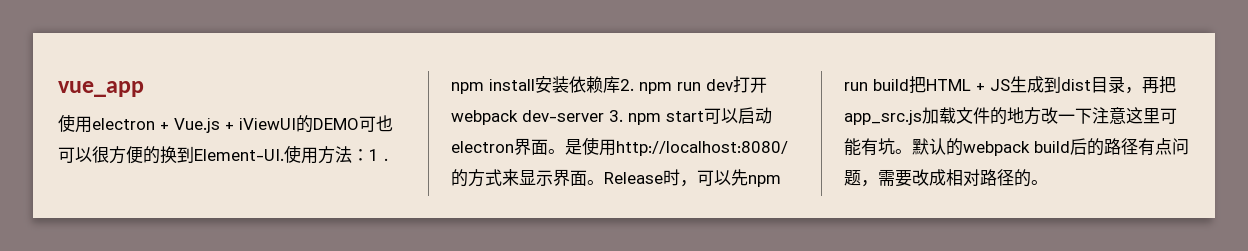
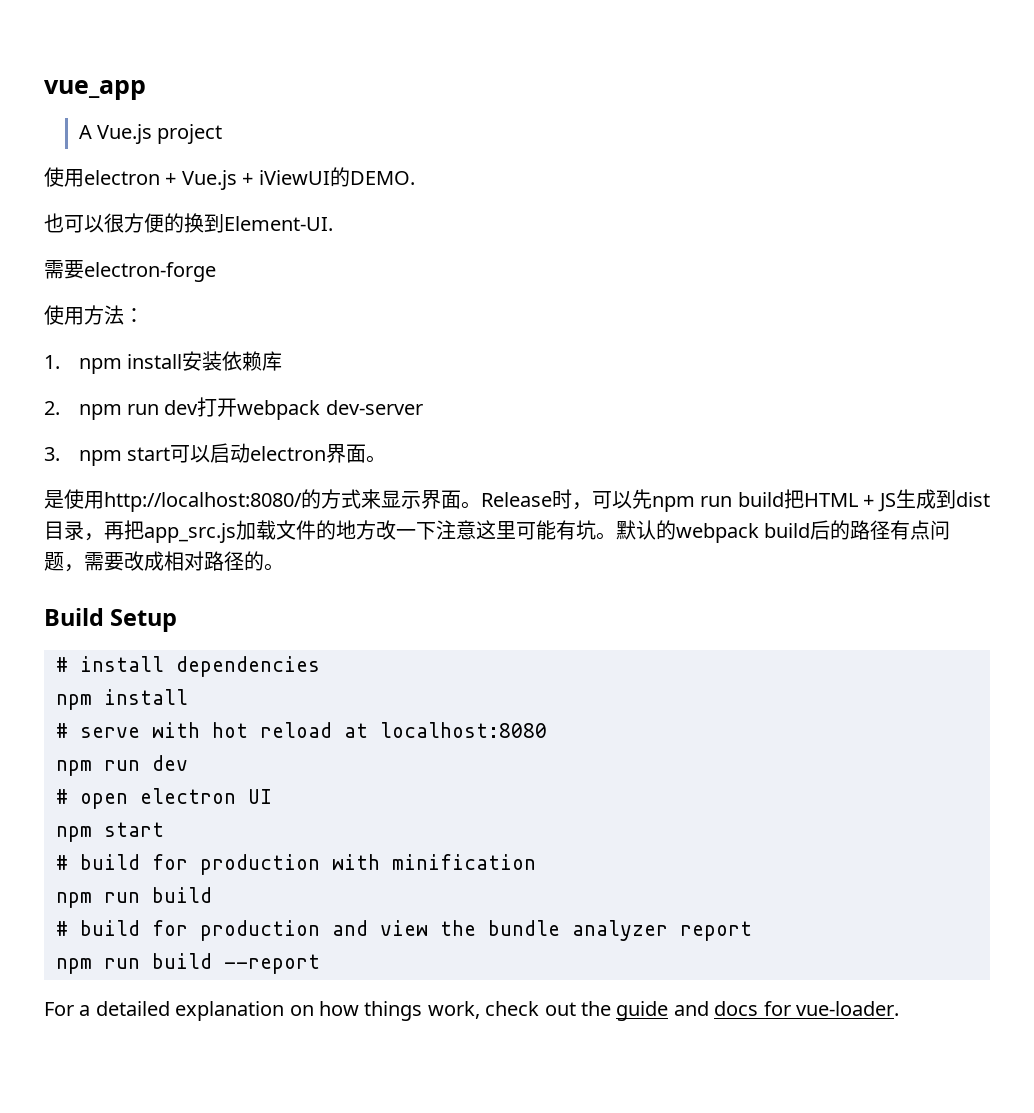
(144, 89) none -> [78,124,223,144] // A Vue.js project
[313,116,376,132] DEMO可 -> [349,171,415,185] DEMO. //
(284, 155) none -> [44,260,216,282] // 需要electron-forge //
[369,149,388,161] 1 . -> [44,355,60,369] // 1.
(620, 84) none -> (283, 361) //
(604, 116) none -> (423, 407) //
(565, 151) none -> (387, 459) //
(1048, 182) none -> [44,608,178,632] [56,656,320,677] [56,689,188,710] [56,722,547,738] [56,755,188,776] [56,788,272,809] [56,822,164,842] [56,854,536,875] [56,887,212,908] [56,920,752,941] [56,953,320,974] [44,1001,899,1021] // Build Setup // # install dependencies // npm install // # serve with hot reload at localhost:8080 // npm run dev // # open electron UI // npm start // # build for production with minification // npm run build // # build for production and view the bundle analyzer report // npm run build --report // For a detailed explanation on how things work, check out the guide and docs for vue-loader.

